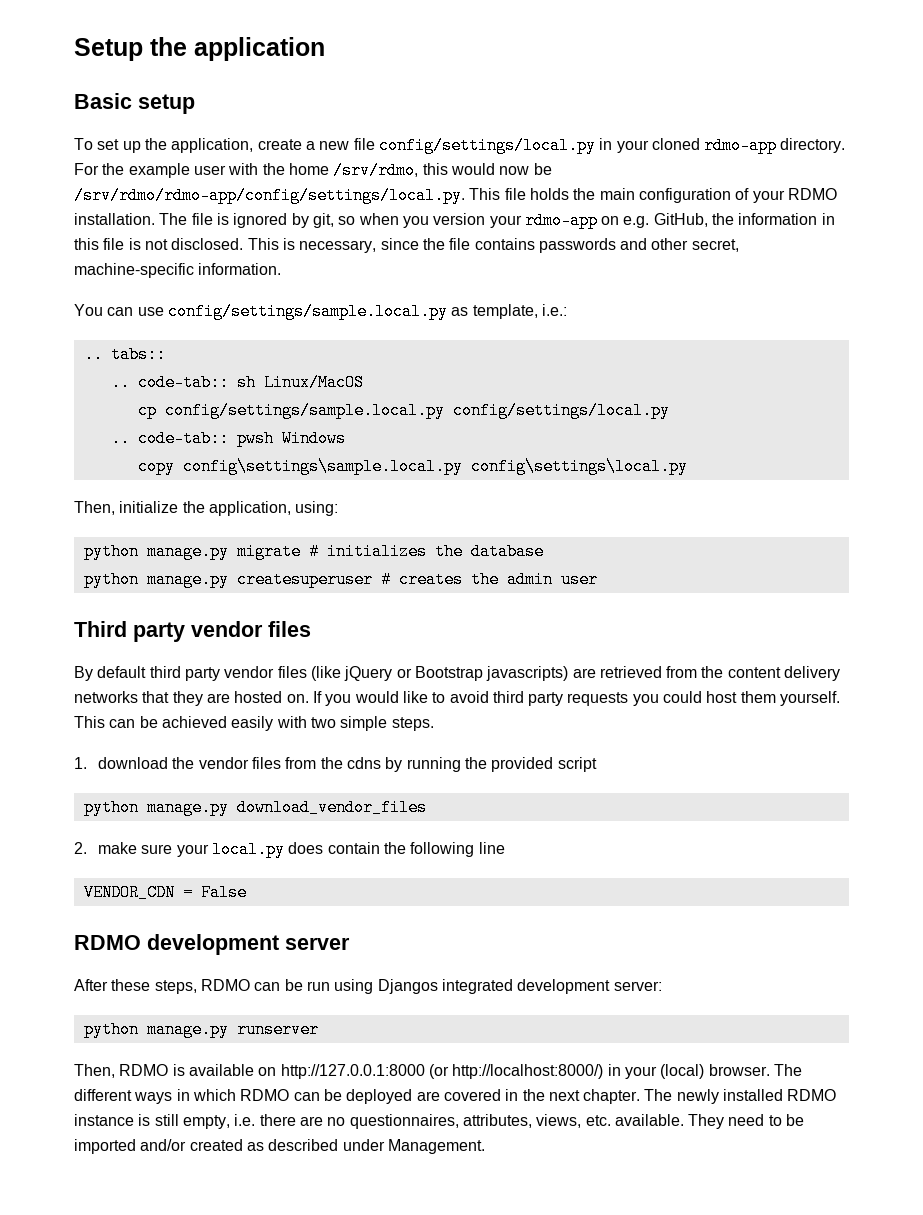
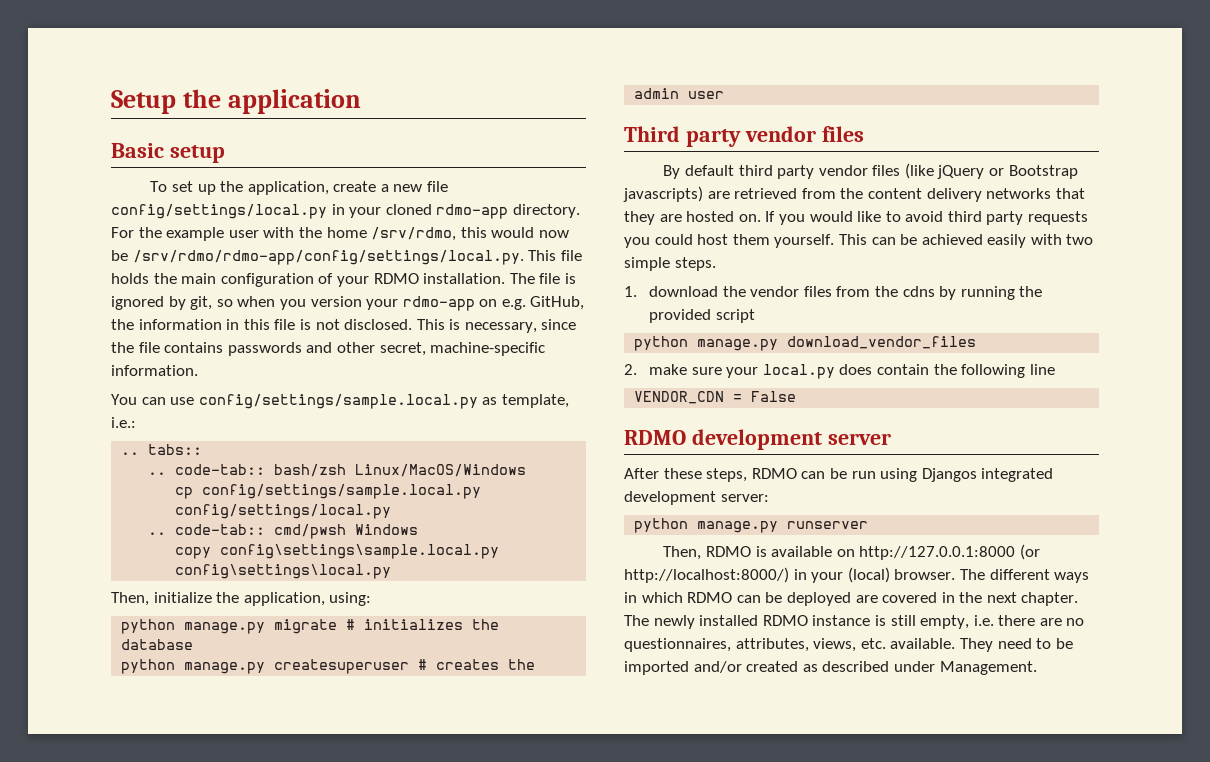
[236,374,364,391] sh Linux/MacOS -> [274,464,527,477] bash/zsh Linux/MacOS/Windows
[236,430,274,447] pwsh -> [274,524,347,539] cmd/pwsh

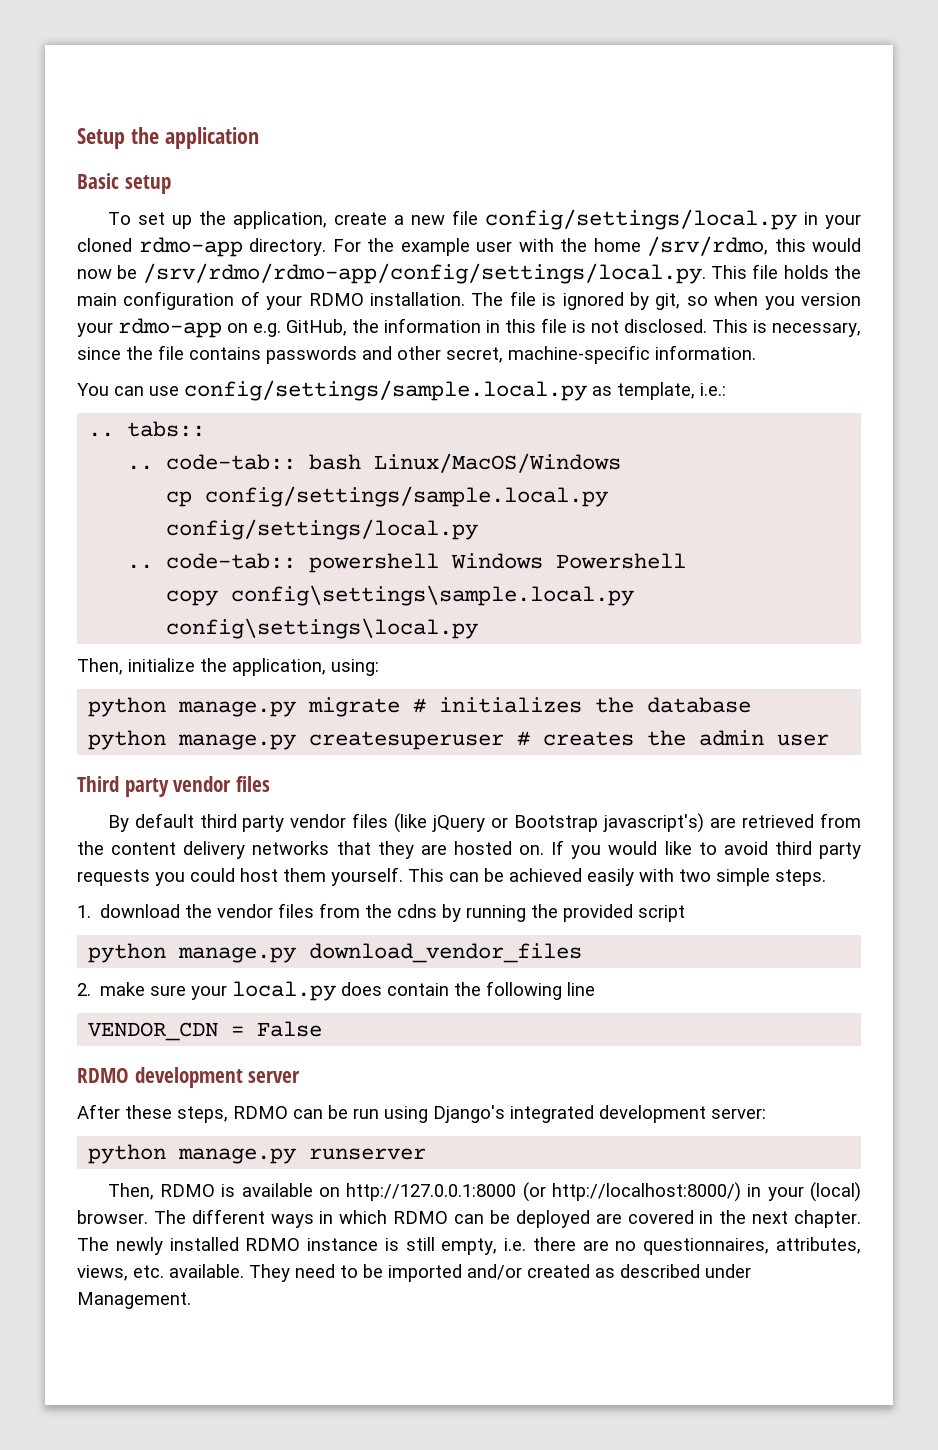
[274,464,347,477] bash/zsh -> [309,454,362,470] bash
[274,524,347,539] cmd/pwsh -> [309,553,440,573] powershell
(419, 529) none -> [556,553,687,569] Powershell
[623,186,703,202] javascripts) -> [603,813,705,833] javascript's)
[921,468,977,482] Djangos -> [433,1105,505,1123] Django's

